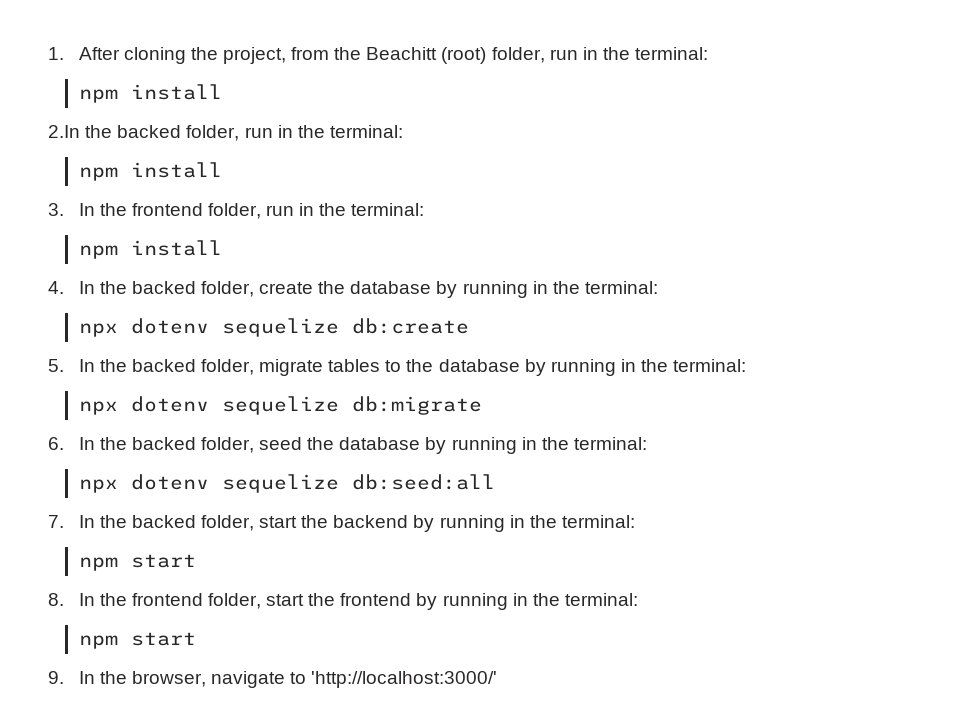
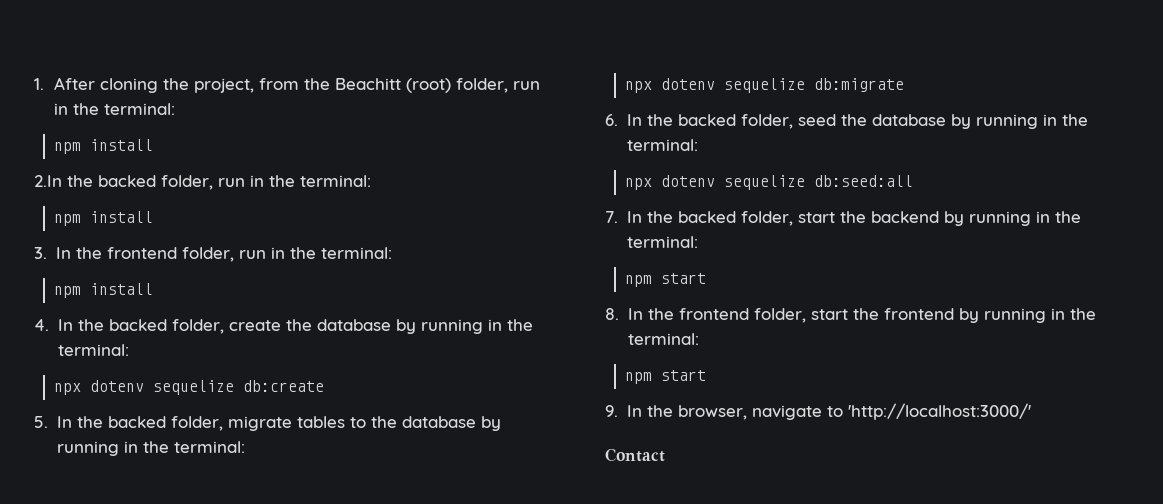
(498, 679) none -> [605,448,665,462] // Contact

